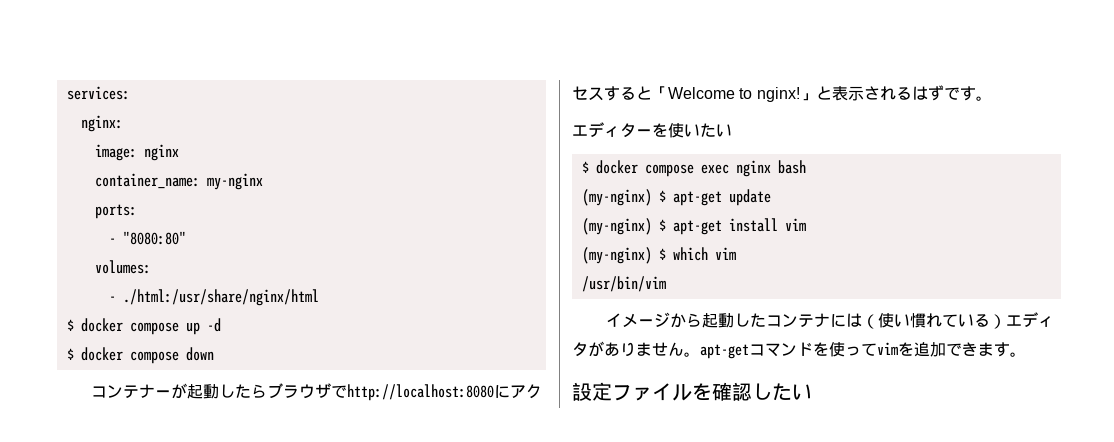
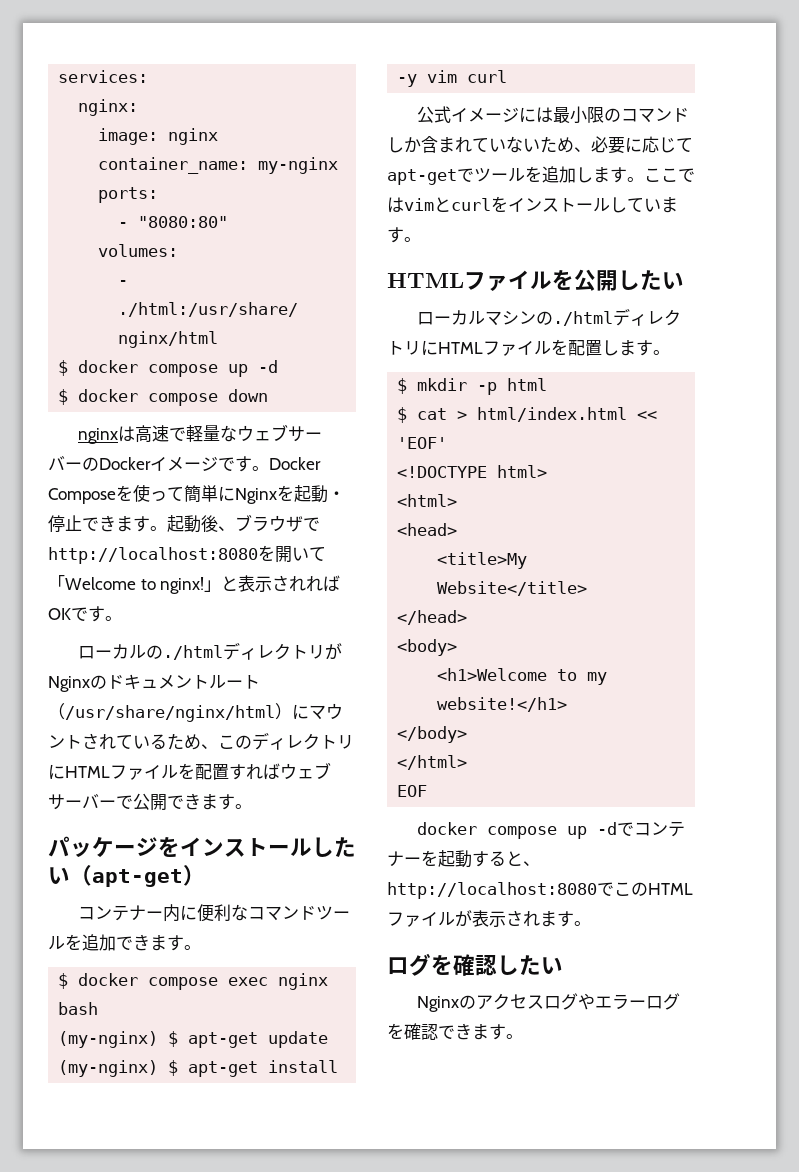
[91,383,543,401] [572,86,652,101] コンテナーが起動したらブラウザでhttp://localhost:8080にアクセスすると -> [78,424,323,444] [48,456,321,472] [48,484,345,504] [48,514,320,533] [48,545,326,564] nginxは高速で軽量なウェブサーバーのDockerイメージです。Docker Composeを使って簡単にNginxを起動・停止できます。起動後、ブラウザでhttp://localhost:8080を開いて
[895,85,944,101] るはず -> [306,575,341,592] [48,608,71,620] ればOK
[572,122,732,138] エディターを使いたい -> [78,642,343,660] [48,674,260,692] [48,703,343,722] [48,732,354,750] [48,762,331,780] [48,793,252,811] [48,836,356,857] [48,865,205,887] [78,904,351,922] [48,934,201,951] ローカルの./htmlディレクトリがNginxのドキュメントルート（/usr/share/nginx/html）にマウントされているため、このディレクトリにHTMLファイルを配置すればウェブサーバーで公開できます。 // パッケージをインストールしたい（apt-get） // コンテナー内に便利なコマンドツールを追加できます。
[784,218,806,231] [581,247,736,264] [581,276,666,292] [606,312,1055,329] [572,341,1026,359] [572,382,692,401] vim // (my-nginx) $ which vim // /usr/bin/vim // イメージから起動したコンテナには（使い慣れている）エディタがありません。apt-getコマンドを使ってvimを追加できます。 // 設定ファイル -> [397,70,508,87] [417,106,690,124] [387,136,693,154] [387,166,695,185] [387,196,678,213] [387,227,421,243] [387,269,684,291] [417,308,682,326] [387,339,670,356] [397,378,548,395] [397,407,658,423] [397,437,448,449] [397,465,548,478] [397,494,458,507] [397,523,458,536] [437,552,528,569] [437,581,588,596] [397,610,468,625] [397,639,458,656] [437,668,608,685] [437,697,568,712] [397,726,468,743] [397,755,468,770] [397,785,428,797] [417,821,686,839] [387,850,540,868] [387,882,693,899] [387,910,591,927] [387,953,431,976] -y vim curl // 公式イメージには最小限のコマンドしか含まれていないため、必要に応じてapt-getでツールを追加します。ここではvimとcurlをインストールしています。 // HTMLファイルを公開したい // ローカルマシンの./htmlディレクトリにHTMLファイルを配置します。 // $ mkdir -p html // $ cat > html/index.html << 'EOF' // <!DOCTYPE html> // <html> // <head> // <title>My Website</title> // </head> // <body> // <h1>Welcome to my website!</h1> // </body> // </html> // EOF // docker compose up -dでコンテナーを起動すると、http://localhost:8080でこのHTMLファイルが表示されます。 // ログ
(812, 392) none -> [417,993,681,1012] [387,1023,523,1040] // Nginxのアクセスログやエラーログを確認できます。

